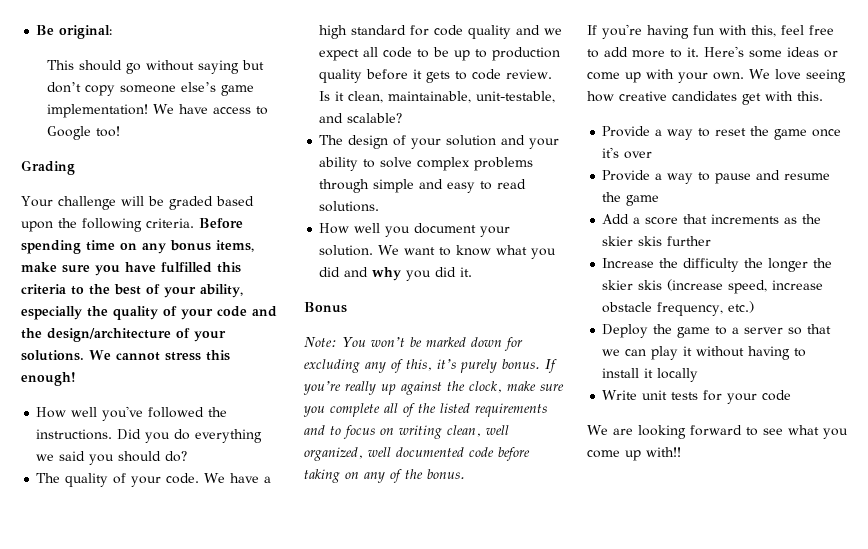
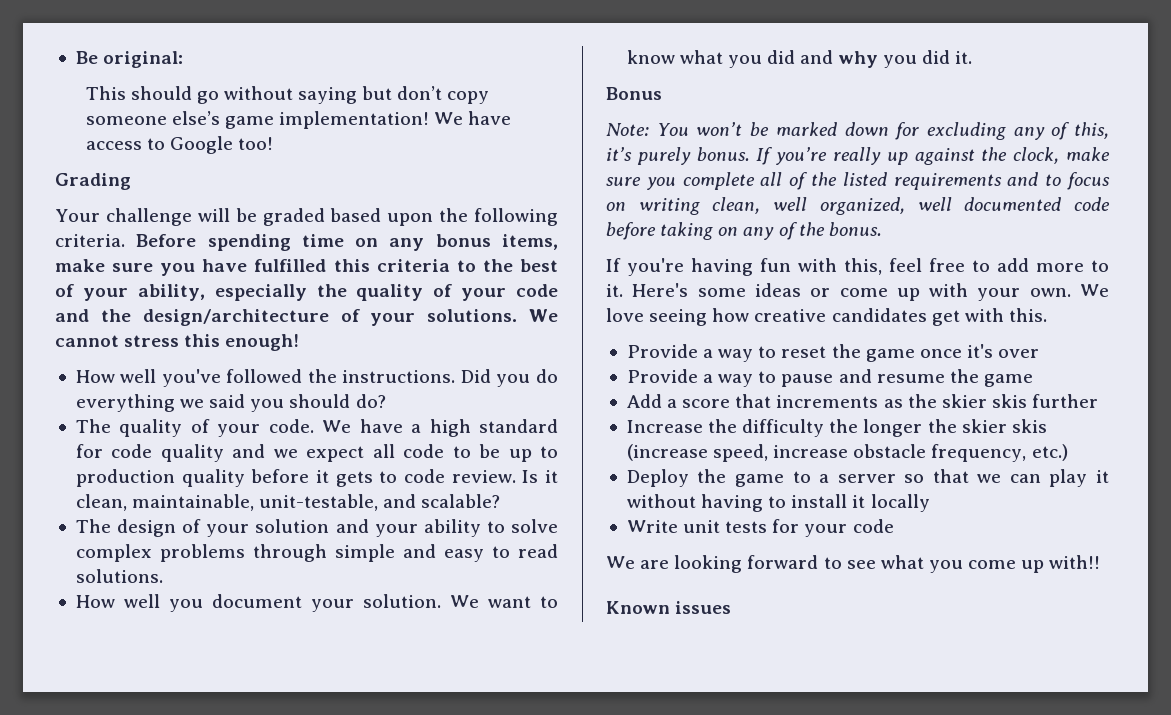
(681, 452) none -> [606,601,732,614] // Known issues

